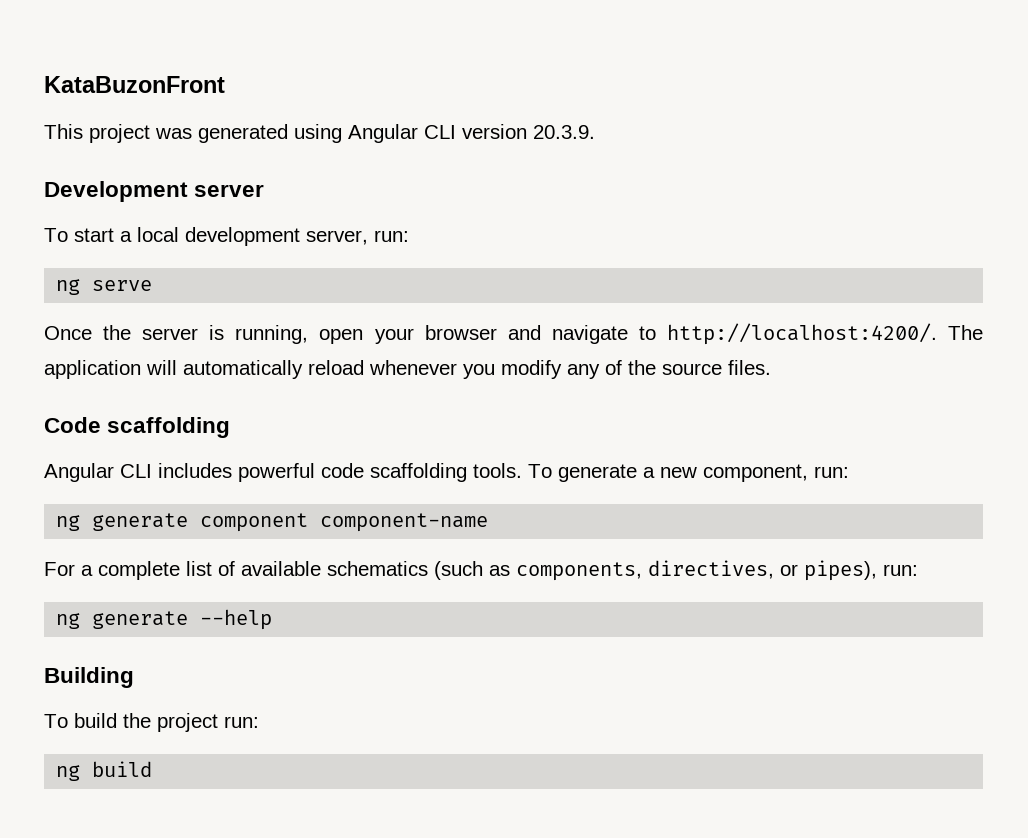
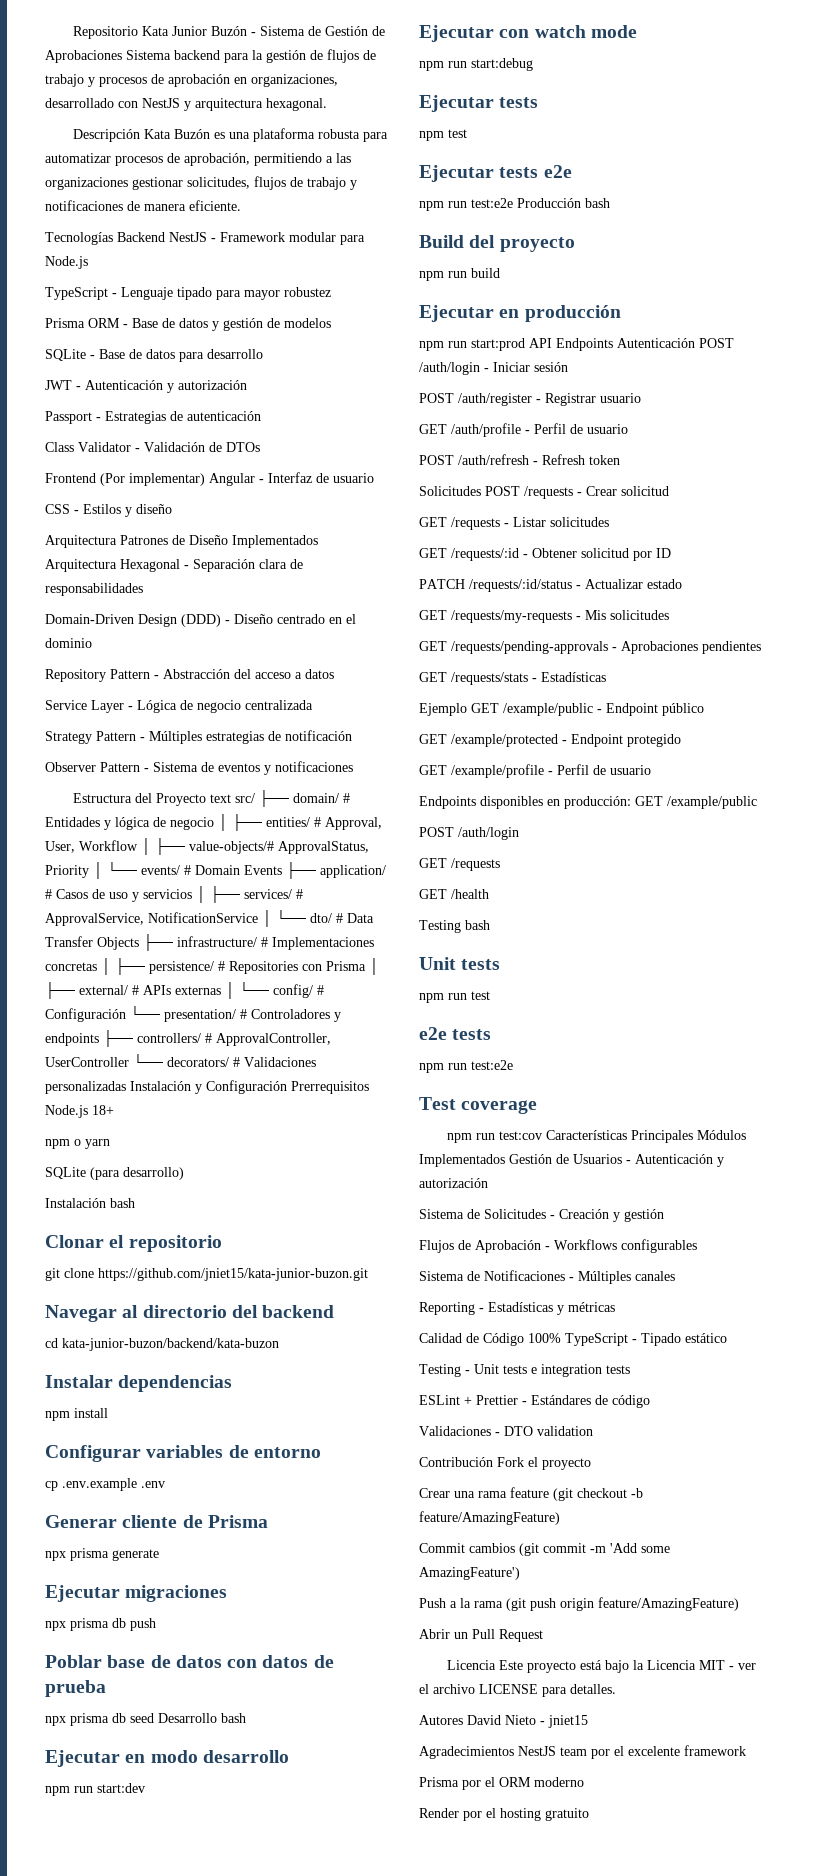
[44,76,225,93] [44,124,595,143] [44,181,265,202] [44,227,409,246] [56,279,153,295] [44,323,984,345] [44,360,771,379] [44,417,231,438] [44,463,849,482] [56,513,489,532] [44,560,918,581] [56,609,273,630] [44,667,134,688] [44,713,259,732] [56,761,153,781] KataBuzonFront // This project was generated using Angular CLI version 20.3.9. // Development server // To start a local development server, run: // ng serve // Once the server is running, open your browser and navigate to http://localhost:4200/. The application will automatically reload whenever you modify any of the source files. // Code scaffolding // Angular CLI includes powerful code scaffolding tools. To generate a new component, run: // ng generate component component-name // For a complete list of available schematics (such as components, directives, or pipes), run: // ng generate --help // Building // To build the project run: // ng build -> [72,26,385,39] [45,49,376,63] [45,74,338,87] [45,98,327,111] [72,128,388,142] [45,153,351,166] [45,176,357,190] [45,200,241,211] [45,232,365,245] [45,256,88,269] [45,287,331,300] [45,318,331,331] [45,349,263,362] [45,380,247,393] [45,411,261,424] [45,442,260,452] [45,472,374,486] [45,504,172,517] [45,535,318,548] [45,559,303,572] [45,583,143,596] [45,614,356,627] [45,638,92,648] [45,669,334,682] [45,700,313,713] [45,730,352,744] [45,761,353,775] [72,790,350,807] [45,814,382,831] [45,838,369,855] [45,862,386,879] [45,886,303,903] [45,910,374,927] [45,934,374,951] [45,958,379,975] [45,982,324,999] [45,1006,341,1022] [45,1030,331,1047] [45,1054,316,1067] [45,1080,369,1094] [45,1105,114,1118] [45,1139,110,1149] [45,1167,184,1180] [45,1198,135,1208] [45,1235,222,1252] [45,1268,368,1281] [45,1305,335,1322] [45,1338,279,1351] [45,1375,233,1392] [45,1408,108,1421] [45,1445,321,1462] [45,1478,165,1491] [45,1515,268,1528] [45,1548,159,1561] [45,1585,228,1602] [45,1618,156,1631] [45,1655,334,1668] [45,1680,106,1697] [45,1713,246,1726] [45,1750,289,1767] [45,1783,145,1796] [419,25,637,42] [419,58,533,71] [419,95,539,112] [419,129,467,141] [419,165,572,182] [419,198,610,211] [419,235,575,252] [419,268,500,281] [419,305,621,322] [419,338,734,351] [419,362,568,375] [419,393,641,406] [419,423,628,437] [419,454,620,465] [419,486,669,499] [419,517,609,530] [419,548,671,561] [419,579,682,592] [419,610,669,623] [419,641,761,654] [419,672,606,685] [419,703,704,716] [419,734,681,747] [419,764,651,778] [419,796,757,809] [419,827,519,840] [419,858,500,871] [419,889,489,899] [419,920,490,933] [419,957,501,970] [419,991,490,1003] [419,1027,492,1040] [419,1060,513,1073] [419,1097,538,1114] [446,1130,746,1143] [419,1154,724,1167] [419,1178,488,1188] [419,1209,664,1222] [419,1239,697,1253] [419,1270,675,1284] [419,1302,615,1315] [419,1333,727,1346] [419,1364,630,1377] [419,1395,650,1408] [419,1426,593,1436] [419,1457,591,1470] [419,1487,643,1501] [419,1511,560,1525] [419,1543,670,1556] [419,1567,520,1580] [419,1597,739,1611] [419,1629,543,1642] [446,1660,756,1673] [419,1684,616,1697] [419,1715,588,1728] [419,1745,746,1759] [419,1777,584,1790] [419,1808,589,1821] Repositorio Kata Junior Buzón - Sistema de Gestión de Aprobaciones Sistema backend para la gestión de flujos de trabajo y procesos de aprobación en organizaciones, desarrollado con NestJS y arquitectura hexagonal. // Descripción Kata Buzón es una plataforma robusta para automatizar procesos de aprobación, permitiendo a las organizaciones gestionar solicitudes, flujos de trabajo y notificaciones de manera eficiente. // Tecnologías Backend NestJS - Framework modular para Node.js // TypeScript - Lenguaje tipado para mayor robustez // Prisma ORM - Base de datos y gestión de modelos // SQLite - Base de datos para desarrollo // JWT - Autenticación y autorización // Passport - Estrategias de autenticación // Class Validator - Validación de DTOs // Frontend (Por implementar) Angular - Interfaz de usuario // CSS - Estilos y diseño // Arquitectura Patrones de Diseño Implementados Arquitectura Hexagonal - Separación clara de responsabilidades // Domain-Driven Design (DDD) - Diseño centrado en el dominio // Repository Pattern - Abstracción del acceso a datos // Service Layer - Lógica de negocio centralizada // Strategy Pattern - Múltiples estrategias de notificación // Observer Pattern - Sistema de eventos y notificaciones // Estructura del Proyecto text src/ ├── domain/ # Entidades y lógica de negocio │ ├── entities/ # Approval, User, Workflow │ ├── value-objects/# ApprovalStatus, Priority │ └── events/ # Domain Events ├── application/ # Casos de uso y servicios │ ├── services/ # ApprovalService, NotificationService │ └── dto/ # Data Transfer Objects ├── infrastructure/ # Implementaciones concretas │ ├── persistence/ # Repositories con Prisma │ ├── external/ # APIs externas │ └── config/ # Configuración └── presentation/ # Controladores y endpoints ├── controllers/ # ApprovalController, UserController └── decorators/ # Validaciones personalizadas Instalación y Configuración Prerrequisitos Node.js 18+ // npm o yarn // SQLite (para desarrollo) // Instalación bash // Clonar el repositorio // git clone https://github.com/jniet15/kata-junior-buzon.git // Navegar al directorio del backend // cd kata-junior-buzon/backend/kata-buzon // Instalar dependencias // npm install // Configurar variables de entorno // cp .env.example .env // Generar cliente de Prisma // npx prisma generate // Ejecutar migraciones // npx prisma db push // Poblar base de datos con datos de prueba // npx prisma db seed Desarrollo bash // Ejecutar en modo desarrollo // npm run start:dev // Ejecutar con watch mode // npm run start:debug // Ejecutar tests // npm test // Ejecutar tests e2e // npm run test:e2e Producción bash // Build del proyecto // npm run build // Ejecutar en producción // npm run start:prod API Endpoints Autenticación POST /auth/login - Iniciar sesión // POST /auth/register - Registrar usuario // GET /auth/profile - Perfil de usuario // POST /auth/refresh - Refresh token // Solicitudes POST /requests - Crear solicitud // GET /requests - Listar solicitudes // GET /requests/:id - Obtener solicitud por ID // PATCH /requests/:id/status - Actualizar estado // GET /requests/my-requests - Mis solicitudes // GET /requests/pending-approvals - Aprobaciones pendientes // GET /requests/stats - Estadísticas // Ejemplo GET /example/public - Endpoint público // GET /example/protected - Endpoint protegido // GET /example/profile - Perfil de usuario // Endpoints disponibles en producción: GET /example/public // POST /auth/login // GET /requests // GET /health // Testing bash // Unit tests // npm run test // e2e tests // npm run test:e2e // Test coverage // npm run test:cov Características Principales Módulos Implementados Gestión de Usuarios - Autenticación y autorización // Sistema de Solicitudes - Creación y gestión // Flujos de Aprobación - Workflows configurables // Sistema de Notificaciones - Múltiples canales // Reporting - Estadísticas y métricas // Calidad de Código 100% TypeScript - Tipado estático // Testing - Unit tests e integration tests // ESLint + Prettier - Estándares de código // Validaciones - DTO validation // Contribución Fork el proyecto // Crear una rama feature (git checkout -b feature/AmazingFeature) // Commit cambios (git commit -m 'Add some AmazingFeature') // Push a la rama (git push origin feature/AmazingFeature) // Abrir un Pull Request // Licencia Este proyecto está bajo la Licencia MIT - ver el archivo LICENSE para detalles. // Autores David Nieto - jniet15 // Agradecimientos NestJS team por el excelente framework // Prisma por el ORM moderno // Render por el hosting gratuito

